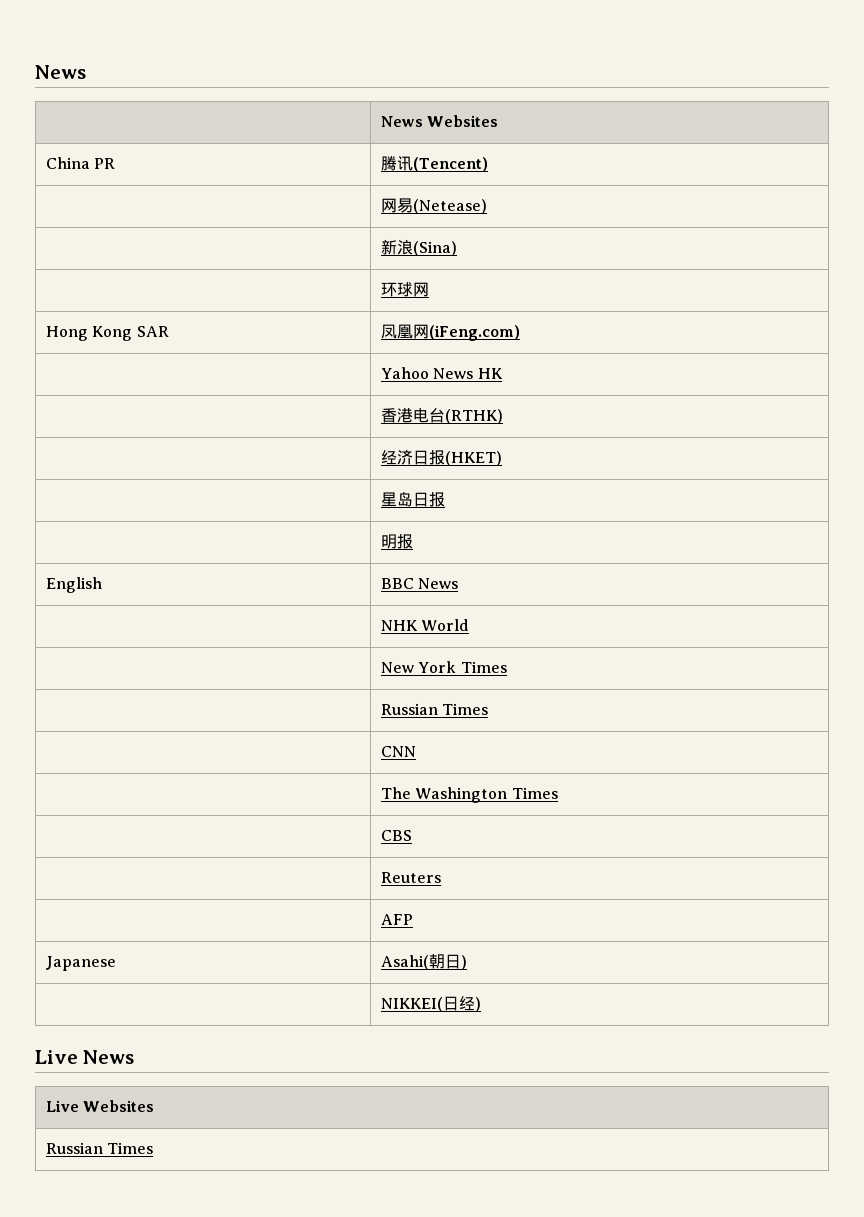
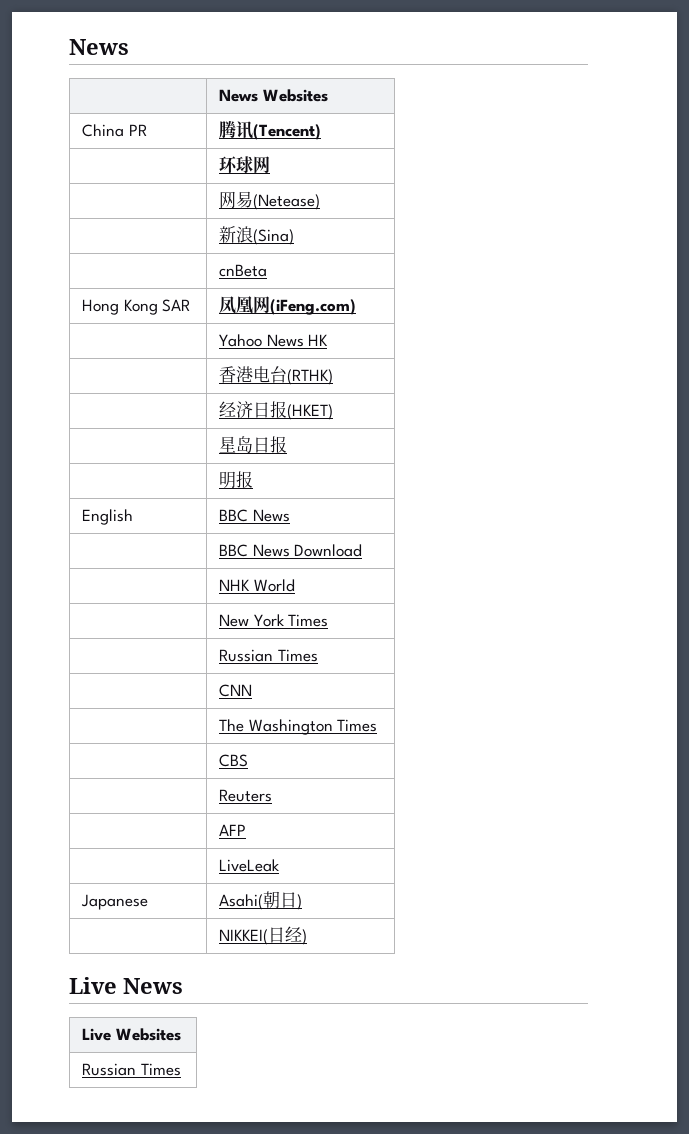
(489, 164) none -> [219,156,271,173] // | 环球网
[381,282,430,297] 环球网 -> [219,264,268,277] cnBeta
(459, 583) none -> [219,544,363,557] // | BBC News Download
(414, 919) none -> [219,859,280,872] // | LiveLeak

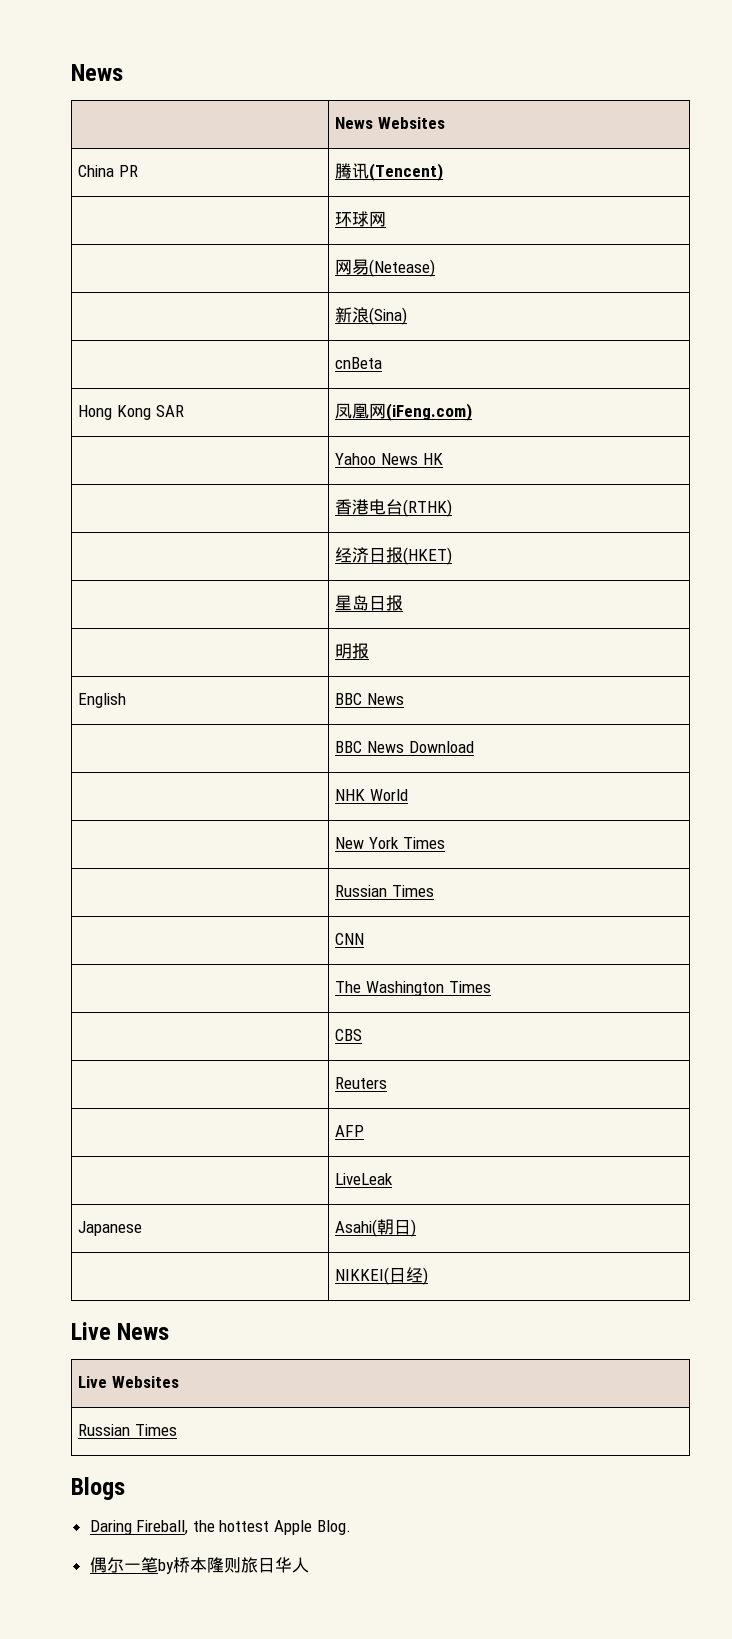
(181, 1069) none -> [71,1477,125,1500] [89,1520,351,1535] [89,1557,309,1574] // Blogs // Daring Fireball, the hottest Apple Blog. // 偶尔一笔by桥本隆则旅日华人

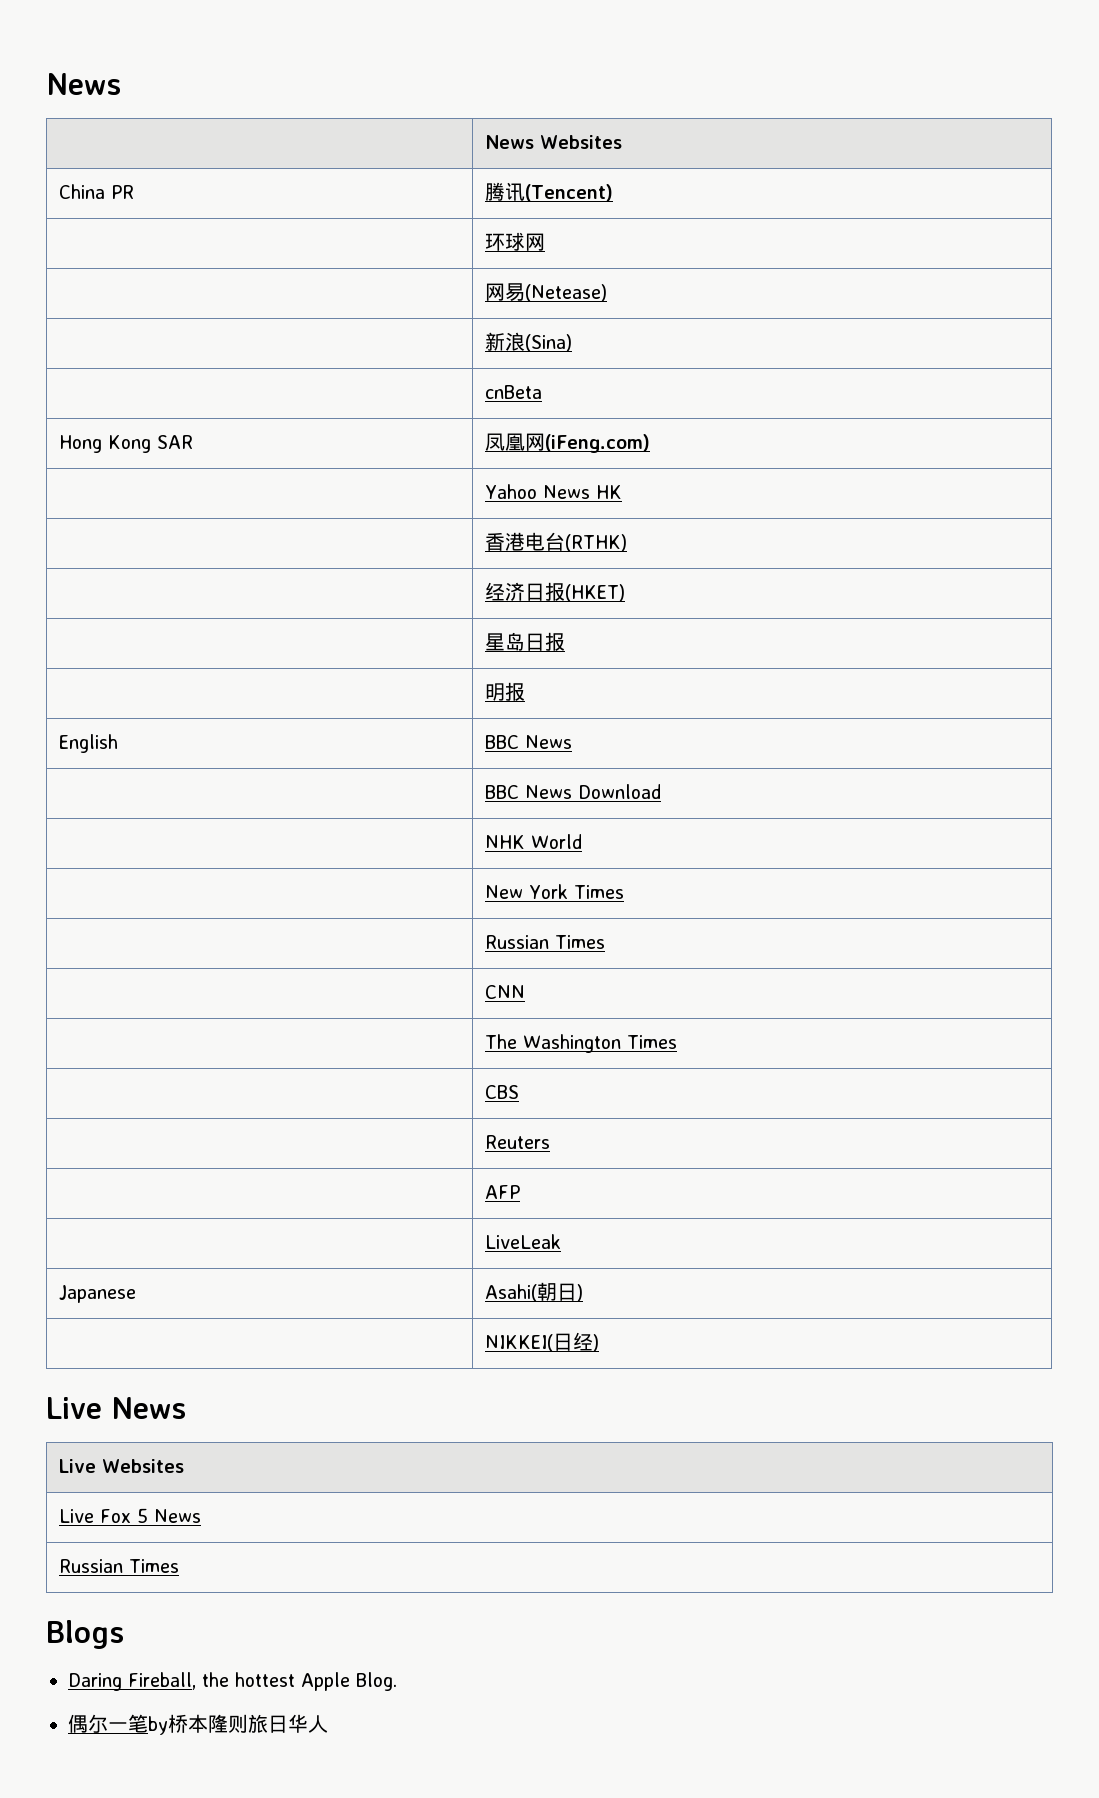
(179, 1382) none -> [58,1508,201,1523] // Live Fox 5 News

